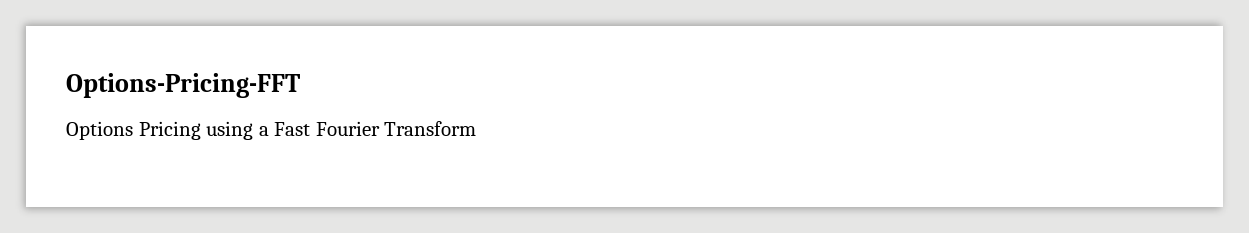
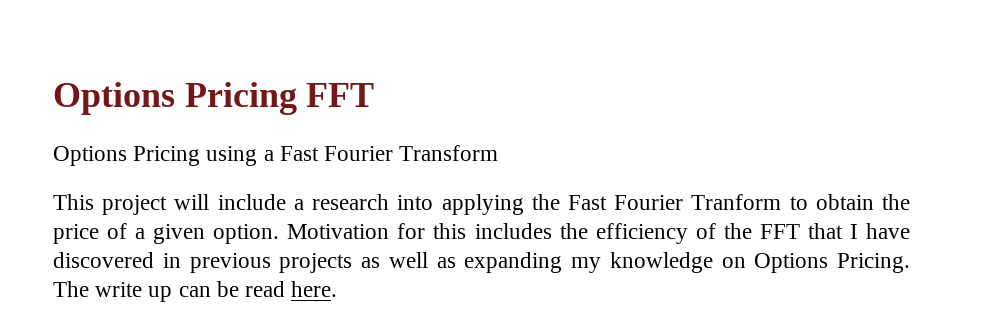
[66,73,300,98] Options-Pricing-FFT -> [53,82,375,115] Options Pricing FFT
(477, 128) none -> [53,194,910,215] [53,223,910,244] [53,252,910,273] [53,281,338,302] // This project will include a research into applying the Fast Fourier Tranform to obtain the price of a given option. Motivation for this includes the efficiency of the FFT that I have discovered in previous projects as well as expanding my knowledge on Options Pricing. The write up can be read here.

